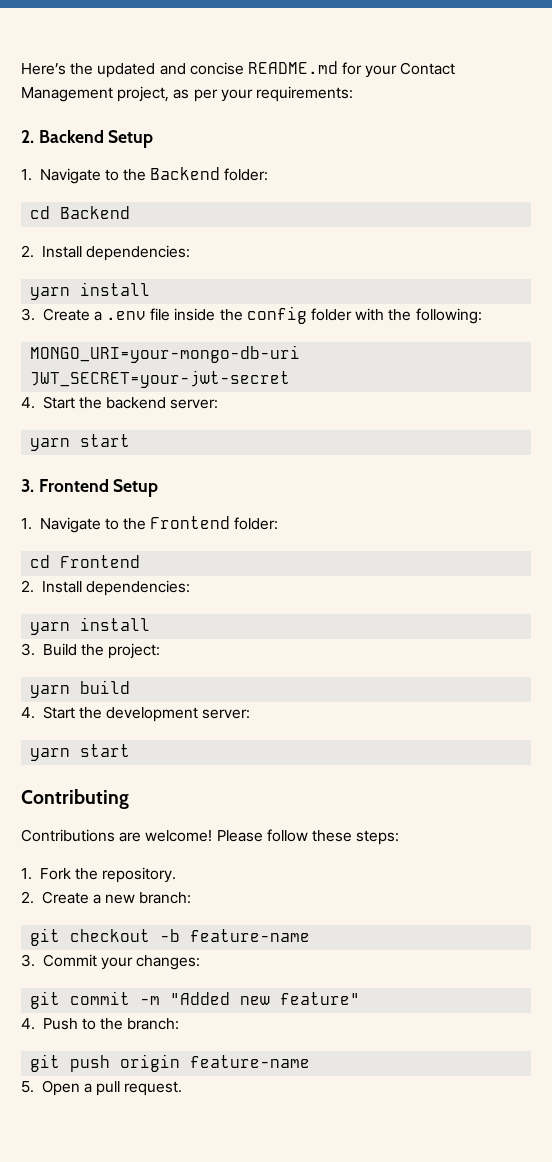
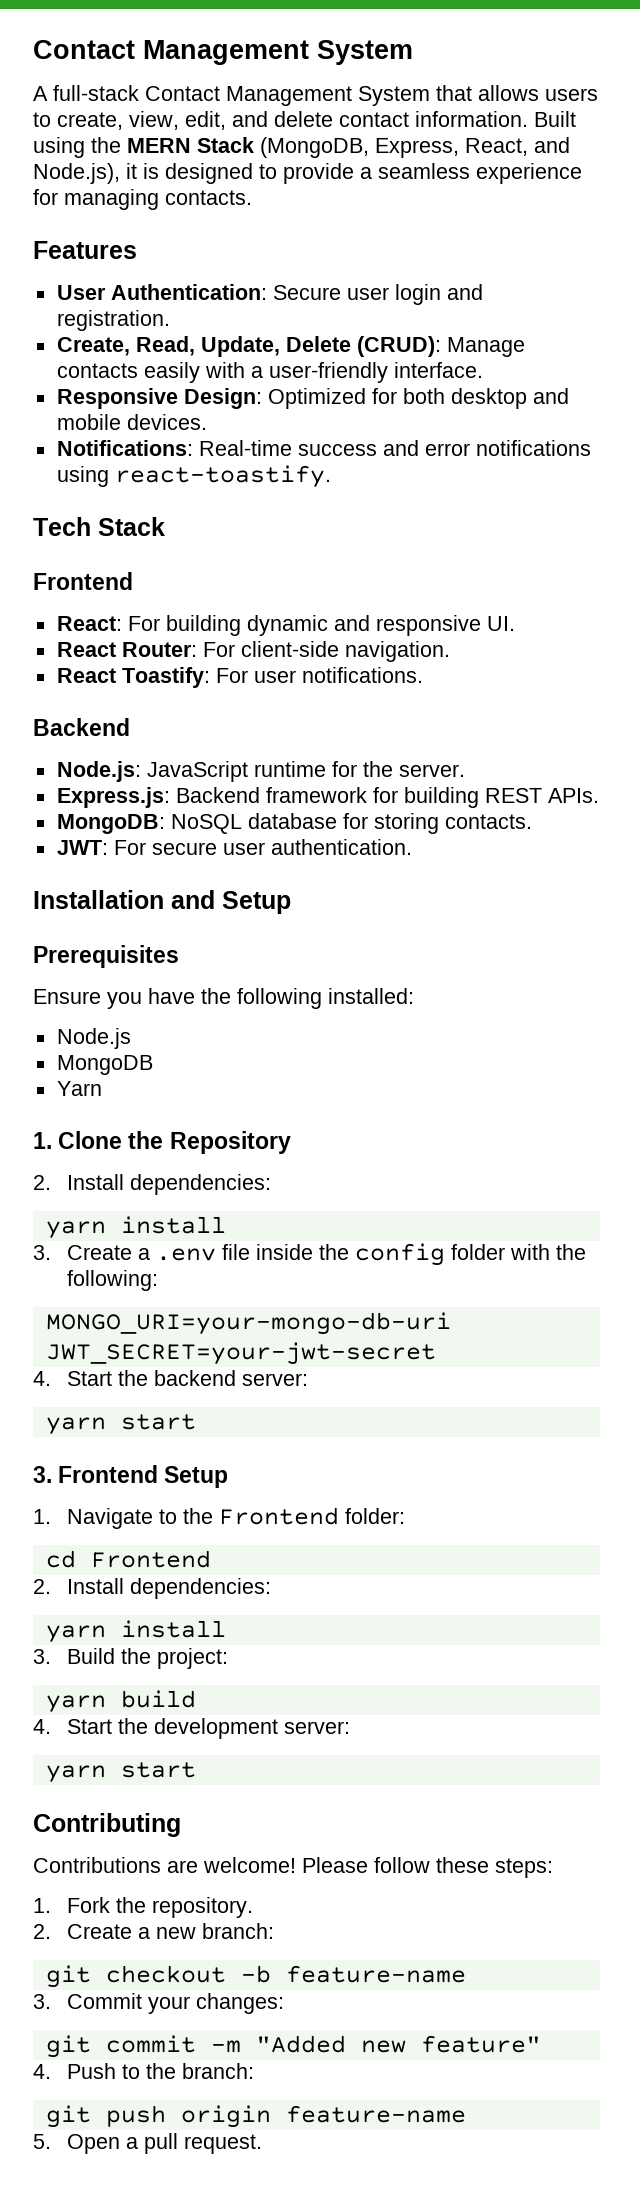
[21,61,456,78] [21,86,353,102] [21,130,154,148] [21,167,269,184] [30,206,131,219] Here’s the updated and concise README.md for your Contact Management project, as per your requirements: // 2. Backend Setup // 1. Navigate to the Backend folder: // cd Backend -> [33,40,413,65] [33,85,598,106] [33,111,576,130] [33,137,570,158] [33,163,582,184] [33,189,252,210] [33,241,137,259] [56,284,483,305] [56,310,170,331] [56,336,525,357] [56,362,483,383] [56,388,569,409] [56,414,207,430] [56,440,591,456] [56,465,331,488] [33,517,165,536] [33,572,133,590] [56,615,515,636] [56,641,450,662] [56,667,423,688] [33,718,130,736] [56,761,465,782] [56,787,599,808] [56,813,532,834] [56,839,412,855] [33,890,291,914] [33,945,179,968] [33,988,414,1009] [56,1028,131,1049] [56,1055,153,1075] [56,1081,102,1096] [33,1131,291,1154] Contact Management System // A full-stack Contact Management System that allows users to create, view, edit, and delete contact information. Built using the MERN Stack (MongoDB, Express, React, and Node.js), it is designed to provide a seamless experience for managing contacts. // Features // User Authentication: Secure user login and registration. // Create, Read, Update, Delete (CRUD): Manage contacts easily with a user-friendly interface. // Responsive Design: Optimized for both desktop and mobile devices. // Notifications: Real-time success and error notifications using react-toastify. // Tech Stack // Frontend // React: For building dynamic and responsive UI. // React Router: For client-side navigation. // React Toastify: For user notifications. // Backend // Node.js: JavaScript runtime for the server. // Express.js: Backend framework for building REST APIs. // MongoDB: NoSQL database for storing contacts. // JWT: For secure user authentication. // Installation and Setup // Prerequisites // Ensure you have the following installed: // Node.js // MongoDB // Yarn // 1. Clone the Repository

